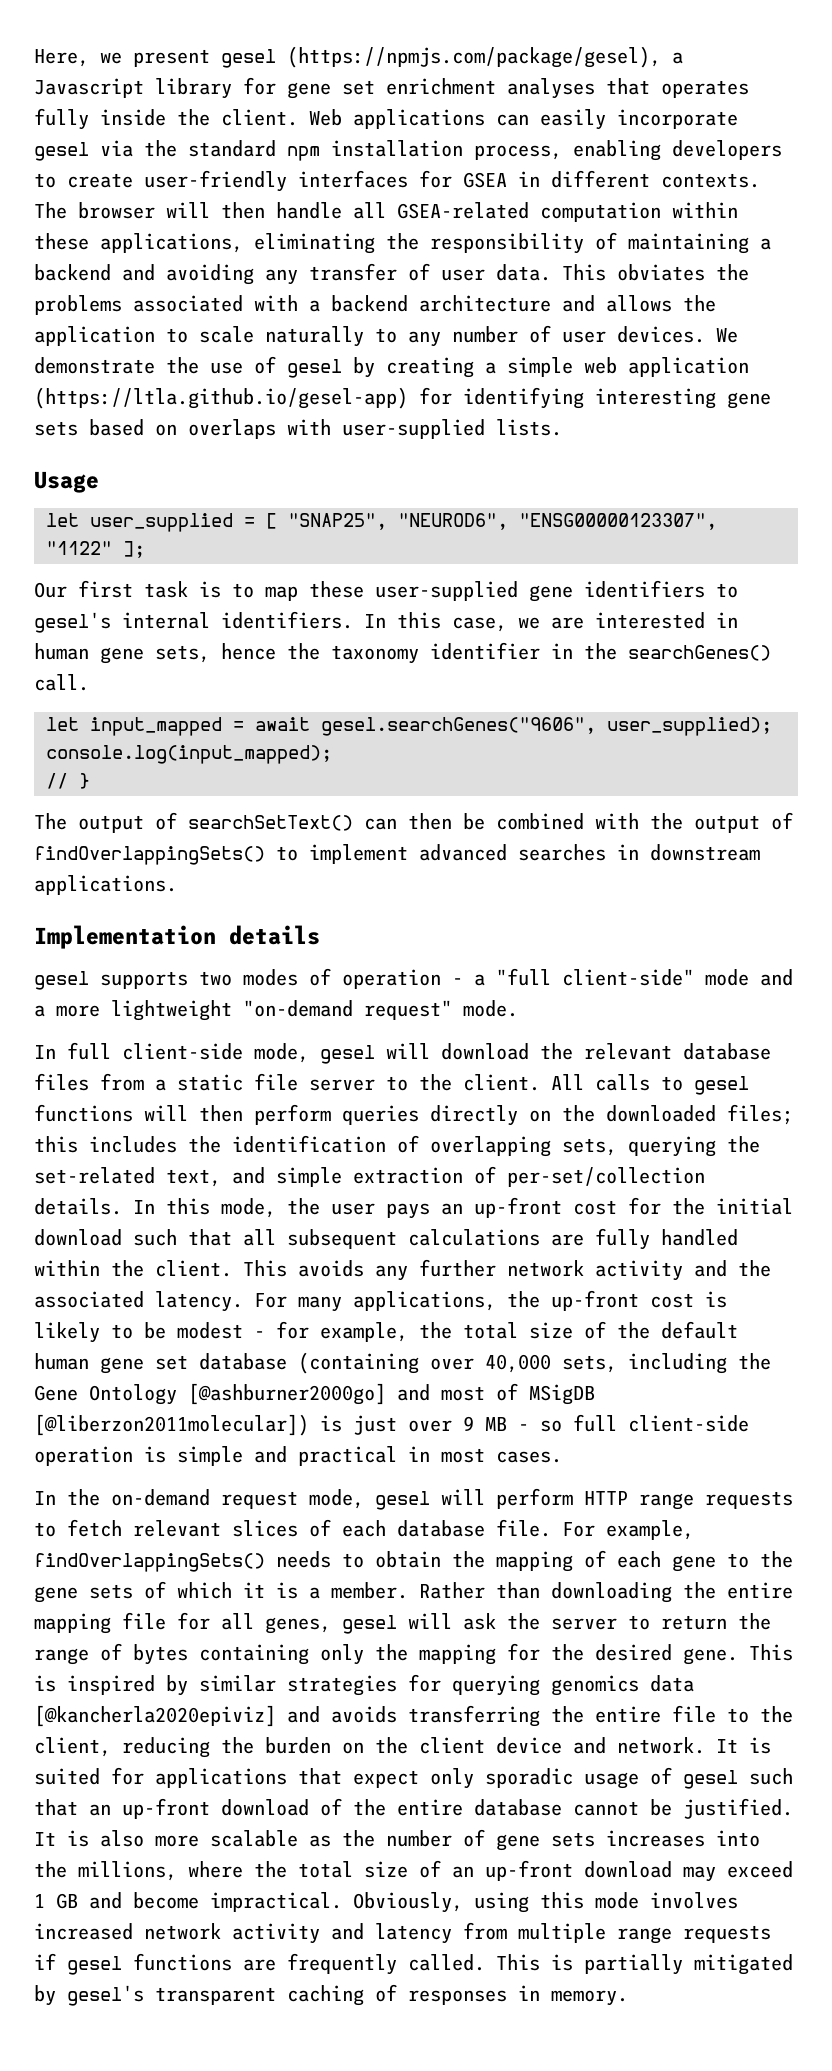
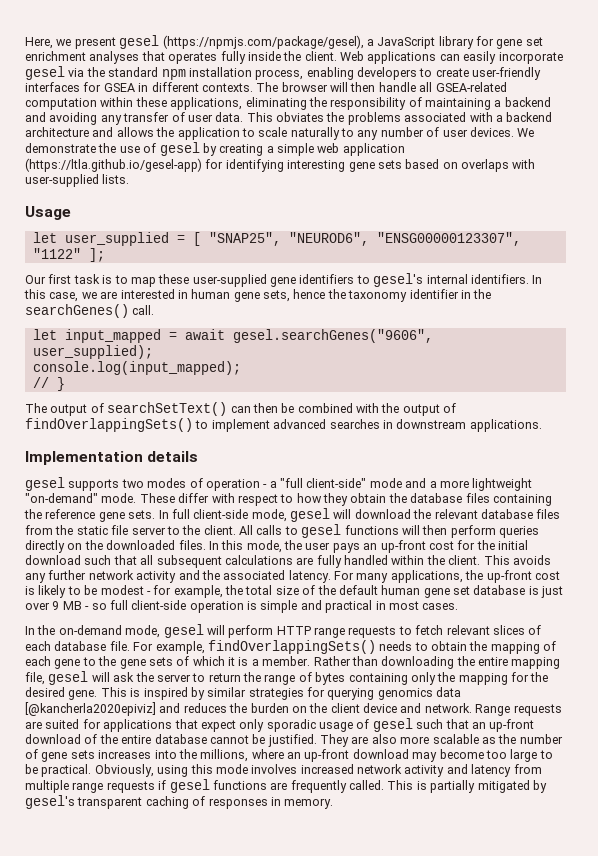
[34,78,144,98] Javascript -> [377,37,436,49] JavaScript
[243,1000,452,1020] "on-demand request" -> [25,493,98,503] "on-demand"
(518, 1008) // -> [139,493,552,506] [24,509,156,522] These differ with respect to how they obtain the database files containing the reference gene sets.
[155,1079,166,1091] a -> [55,525,74,535] the
[727,1104,793,1125] [34,1135,760,1157] [34,1166,705,1187] [34,1198,122,1215] files; this includes the identification of overlapping sets, querying the set-related text, and simple extraction of per-set/collection details. -> [178,540,206,550] files.
[298,1352,771,1374] [34,1383,595,1405] [34,1414,309,1436] (containing over 40,000 sets, including the Gene Ontology [@ashburner2000go] and most of MSigDB [@liberzon2011molecular]) -> (526, 590) none
[221,1491,298,1509] request -> (122, 630) none
[122,1612,331,1634] file for all genes, -> [25,672,45,685] file,
[331,1705,793,1727] [34,1737,210,1758] avoids transferring the entire file to the client, reducing -> [183,703,227,713] reduces
[716,1737,771,1754] It is -> [475,704,562,716] [25,721,42,729] Range requests are
[34,1830,89,1847] It is -> [320,734,369,747] They are
[254,1860,793,1882] [34,1892,342,1912] the total size of an up-front download may exceed 1 GB and become impractical. -> [287,749,553,762] [25,764,92,777] an up-front download may become too large to be practical.

